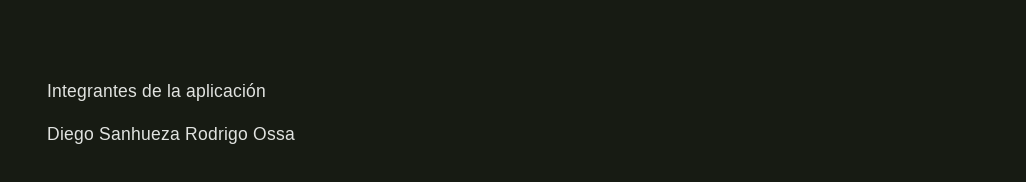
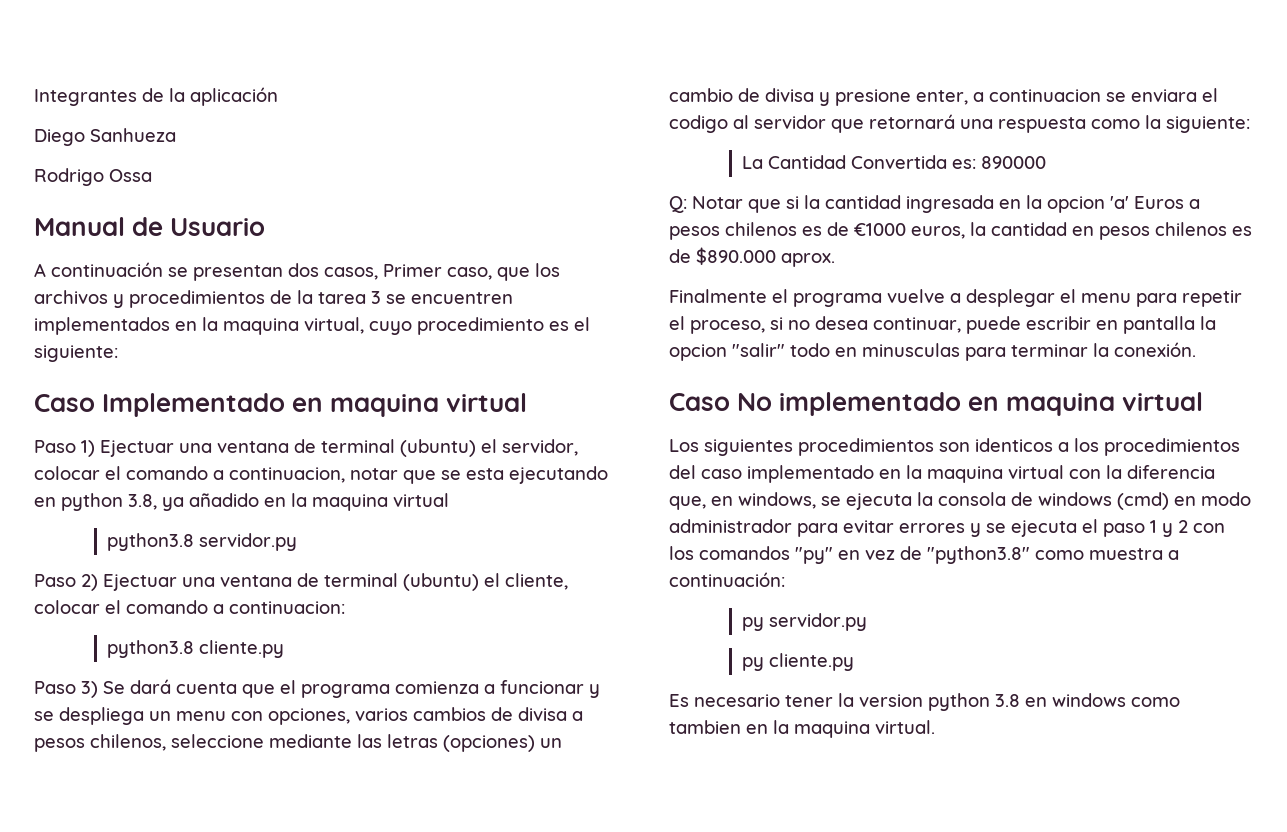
(180, 133) none -> (176, 135) //
(295, 133) none -> [34,217,266,236] [34,262,560,281] [34,290,513,308] [34,317,590,335] [34,345,118,362] [34,393,528,417] [34,439,578,457] [34,466,608,484] [34,493,449,511] [106,533,297,551] [34,573,568,591] [34,600,345,614] [106,640,284,658] [34,679,600,698] [34,707,583,725] [34,734,562,752] [669,88,1218,106] [669,114,1250,133] [741,155,1046,169] [669,195,1200,213] [669,222,1252,240] [669,247,835,267] [669,289,1242,307] [669,316,1216,334] [669,342,1196,361] [669,392,1204,416] [669,438,1240,456] [669,465,1215,483] [669,492,1251,510] [669,519,1225,537] [669,546,1179,564] [669,572,785,587] [741,613,867,631] [741,653,854,671] [669,693,1180,711] [669,720,935,738] // Manual de Usuario // A continuación se presentan dos casos, Primer caso, que los archivos y procedimientos de la tarea 3 se encuentren implementados en la maquina virtual, cuyo procedimiento es el siguiente: // Caso Implementado en maquina virtual // Paso 1) Ejectuar una ventana de terminal (ubuntu) el servidor, colocar el comando a continuacion, notar que se esta ejecutando en python 3.8, ya añadido en la maquina virtual // python3.8 servidor.py // Paso 2) Ejectuar una ventana de terminal (ubuntu) el cliente, colocar el comando a continuacion: // python3.8 cliente.py // Paso 3) Se dará cuenta que el programa comienza a funcionar y se despliega un menu con opciones, varios cambios de divisa a pesos chilenos, seleccione mediante las letras (opciones) un cambio de divisa y presione enter, a continuacion se enviara el codigo al servidor que retornará una respuesta como la siguiente: // La Cantidad Convertida es: 890000 // Q: Notar que si la cantidad ingresada en la opcion 'a' Euros a pesos chilenos es de €1000 euros, la cantidad en pesos chilenos es de $890.000 aprox. // Finalmente el programa vuelve a desplegar el menu para repetir el proceso, si no desea continuar, puede escribir en pantalla la opcion "salir" todo en minusculas para terminar la conexión. // Caso No implementado en maquina virtual // Los siguientes procedimientos son identicos a los procedimientos del caso implementado en la maquina virtual con la diferencia que, en windows, se ejecuta la consola de windows (cmd) en modo administrador para evitar errores y se ejecuta el paso 1 y 2 con los comandos "py" en vez de "python3.8" como muestra a continuación: // py servidor.py // py cliente.py // Es necesario tener la version python 3.8 en windows como tambien en la maquina virtual.

